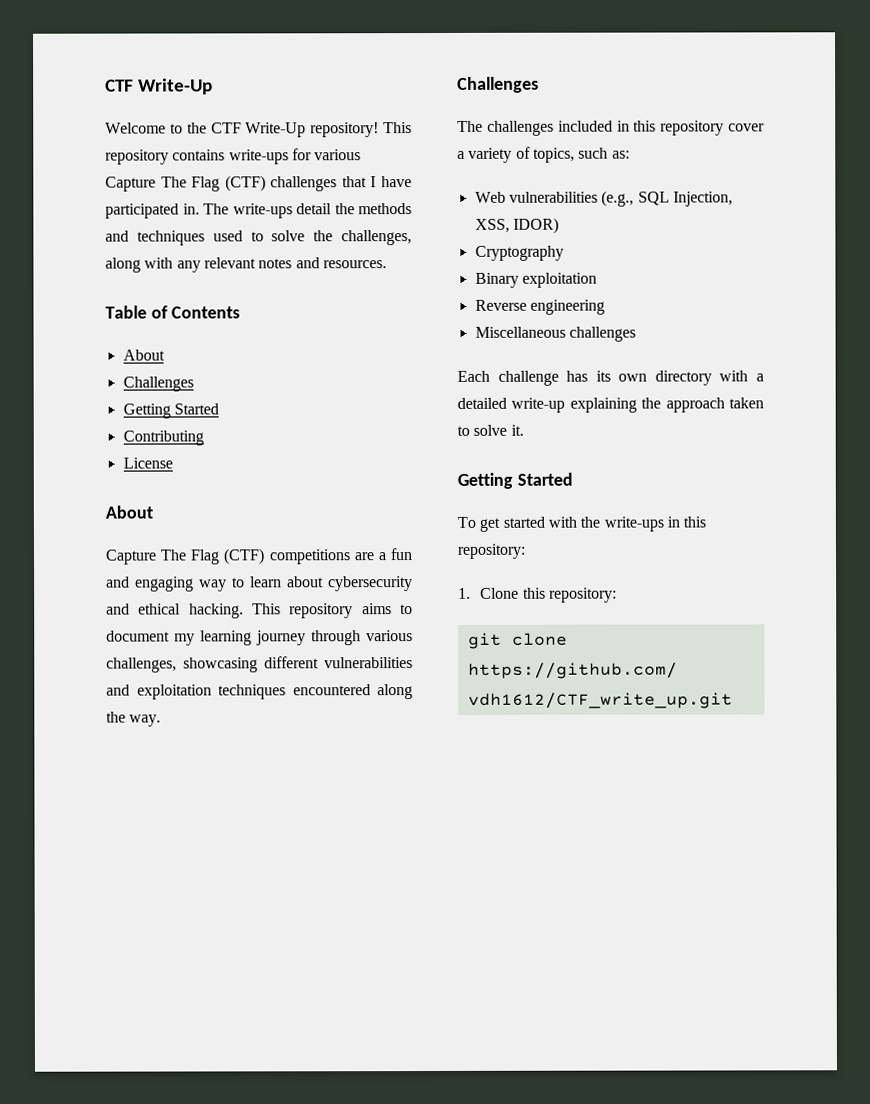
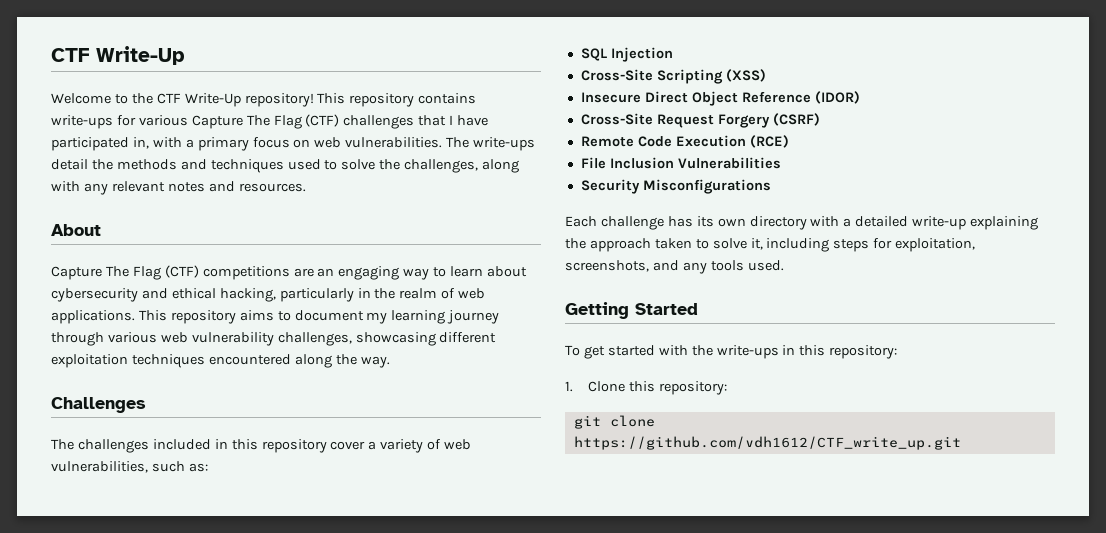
[182,203,200,215] in. -> [132,137,443,151] in, with a primary focus on web vulnerabilities.
[105,305,241,319] [122,349,165,361] [122,376,194,392] [122,403,219,419] [122,430,204,446] [122,457,173,469] // Table of Contents // About // Challenges // Getting Started // Contributing // License -> (306, 187) none
[378,548,413,561] [106,576,130,588] a fun and -> [317,268,335,277] an
[188,603,244,619] hacking. -> [219,288,486,302] [51,310,135,324] hacking, particularly in the realm of web applications.
(413, 636) none -> [160,332,274,346] web vulnerability
[324,657,413,669] [106,684,130,696] vulnerabilities and -> (497, 337) none
[532,147,575,163] topics, -> [444,439,472,450] [51,461,148,473] web vulnerabilities,
[474,190,733,207] [474,217,559,234] [474,245,564,261] [474,272,597,288] [474,299,605,315] [474,326,636,342] Web vulnerabilities (e.g., SQL Injection, XSS, IDOR) // Cryptography // Binary exploitation // Reverse engineering // Miscellaneous challenges -> [580,47,673,62] [580,69,766,84] [580,91,860,106] [580,113,820,128] [580,135,789,148] [580,157,781,169] [580,179,771,194] SQL Injection // Cross-Site Scripting (XSS) // Insecure Direct Object Reference (IDOR) // Cross-Site Request Forgery (CSRF) // Remote Code Execution (RCE) // File Inclusion Vulnerabilities // Security Misconfigurations
[510,424,524,436] it. -> [750,238,976,252] [565,260,784,274] it, including steps for exploitation, screenshots, and any tools used.

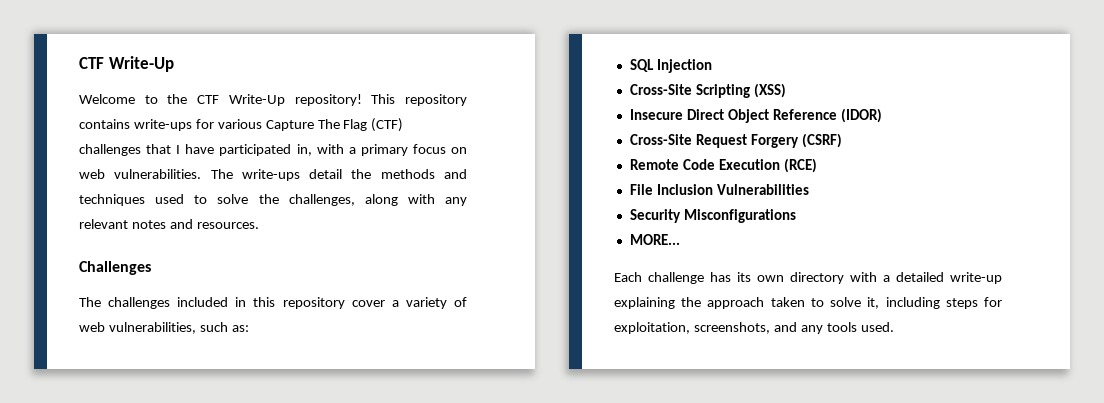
[51,224,101,236] [51,265,528,280] [51,288,486,302] [51,310,500,324] [51,332,497,346] [51,354,390,368] // About // Capture The Flag (CTF) competitions are an engaging way to learn about cybersecurity and ethical hacking, particularly in the realm of web applications. This repository aims to document my learning journey through various web vulnerability challenges, showcasing different exploitation techniques encountered along the way. -> (259, 225) none
(771, 186) none -> [629,234,680,245] // MORE...
[565,302,698,319] [565,345,898,359] [565,381,727,395] [573,415,655,429] [573,436,961,450] // Getting Started // To get started with the write-ups in this repository: // 1. Clone this repository: // git clone https://github.com/vdh1612/CTF_write_up.git -> (894, 327) none

